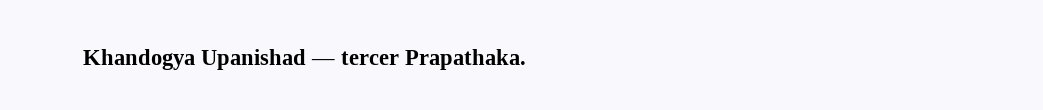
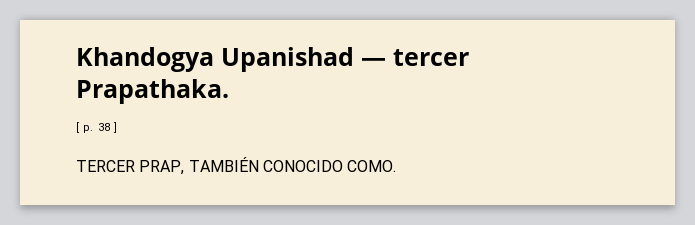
(527, 59) none -> [76,122,117,133] [76,157,397,175] // [ p. 38 ] // TERCER PRAP, TAMBIÉN CONOCIDO COMO.

